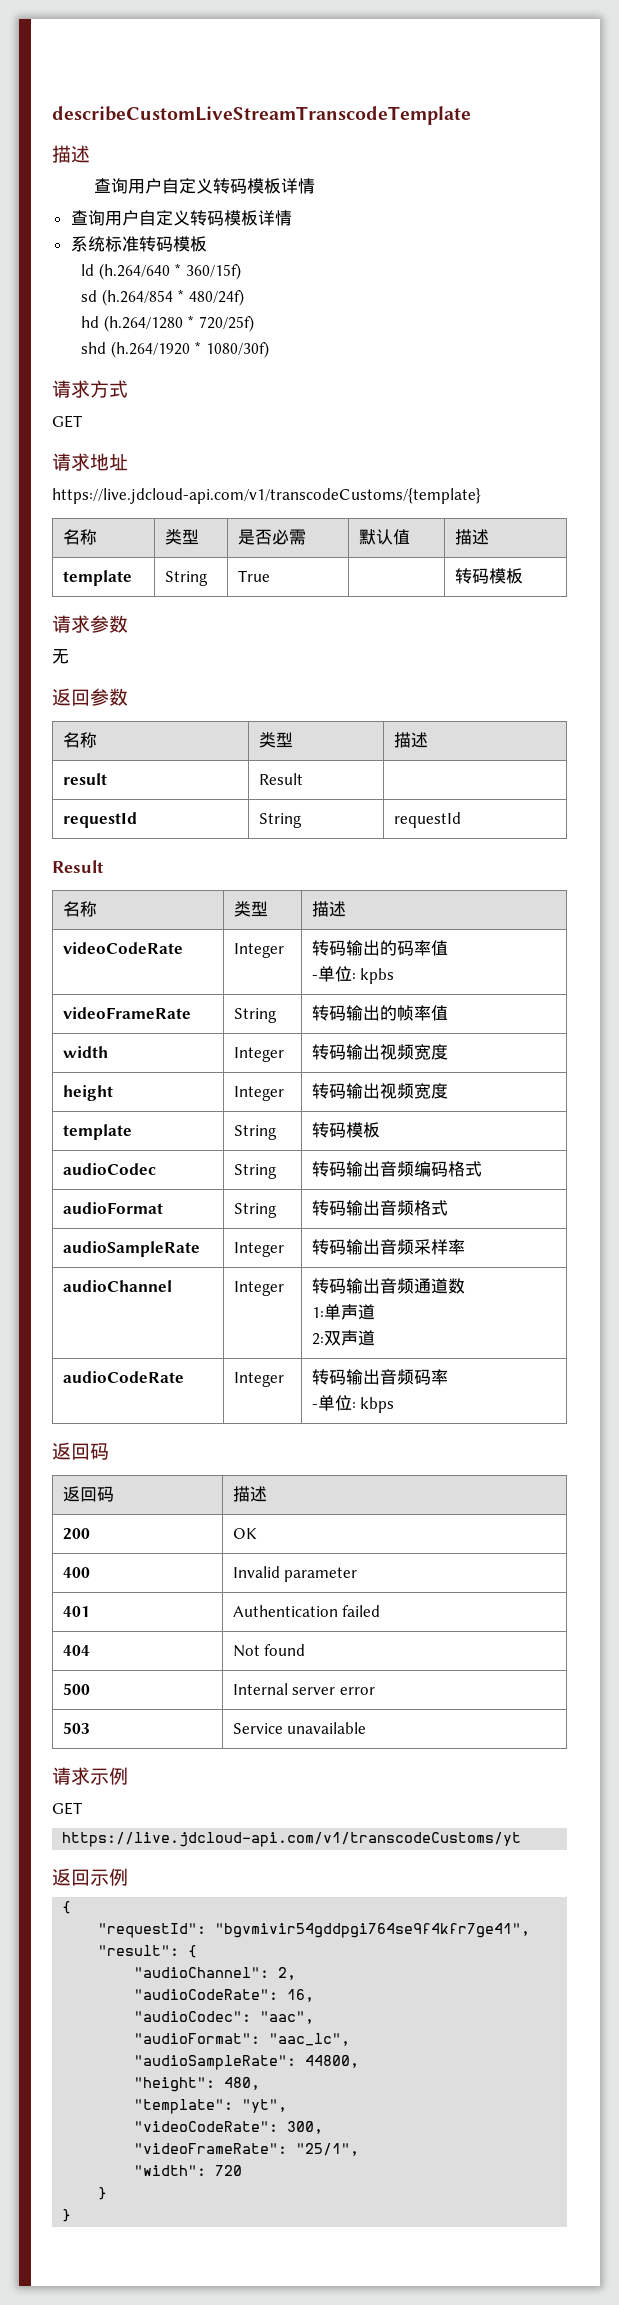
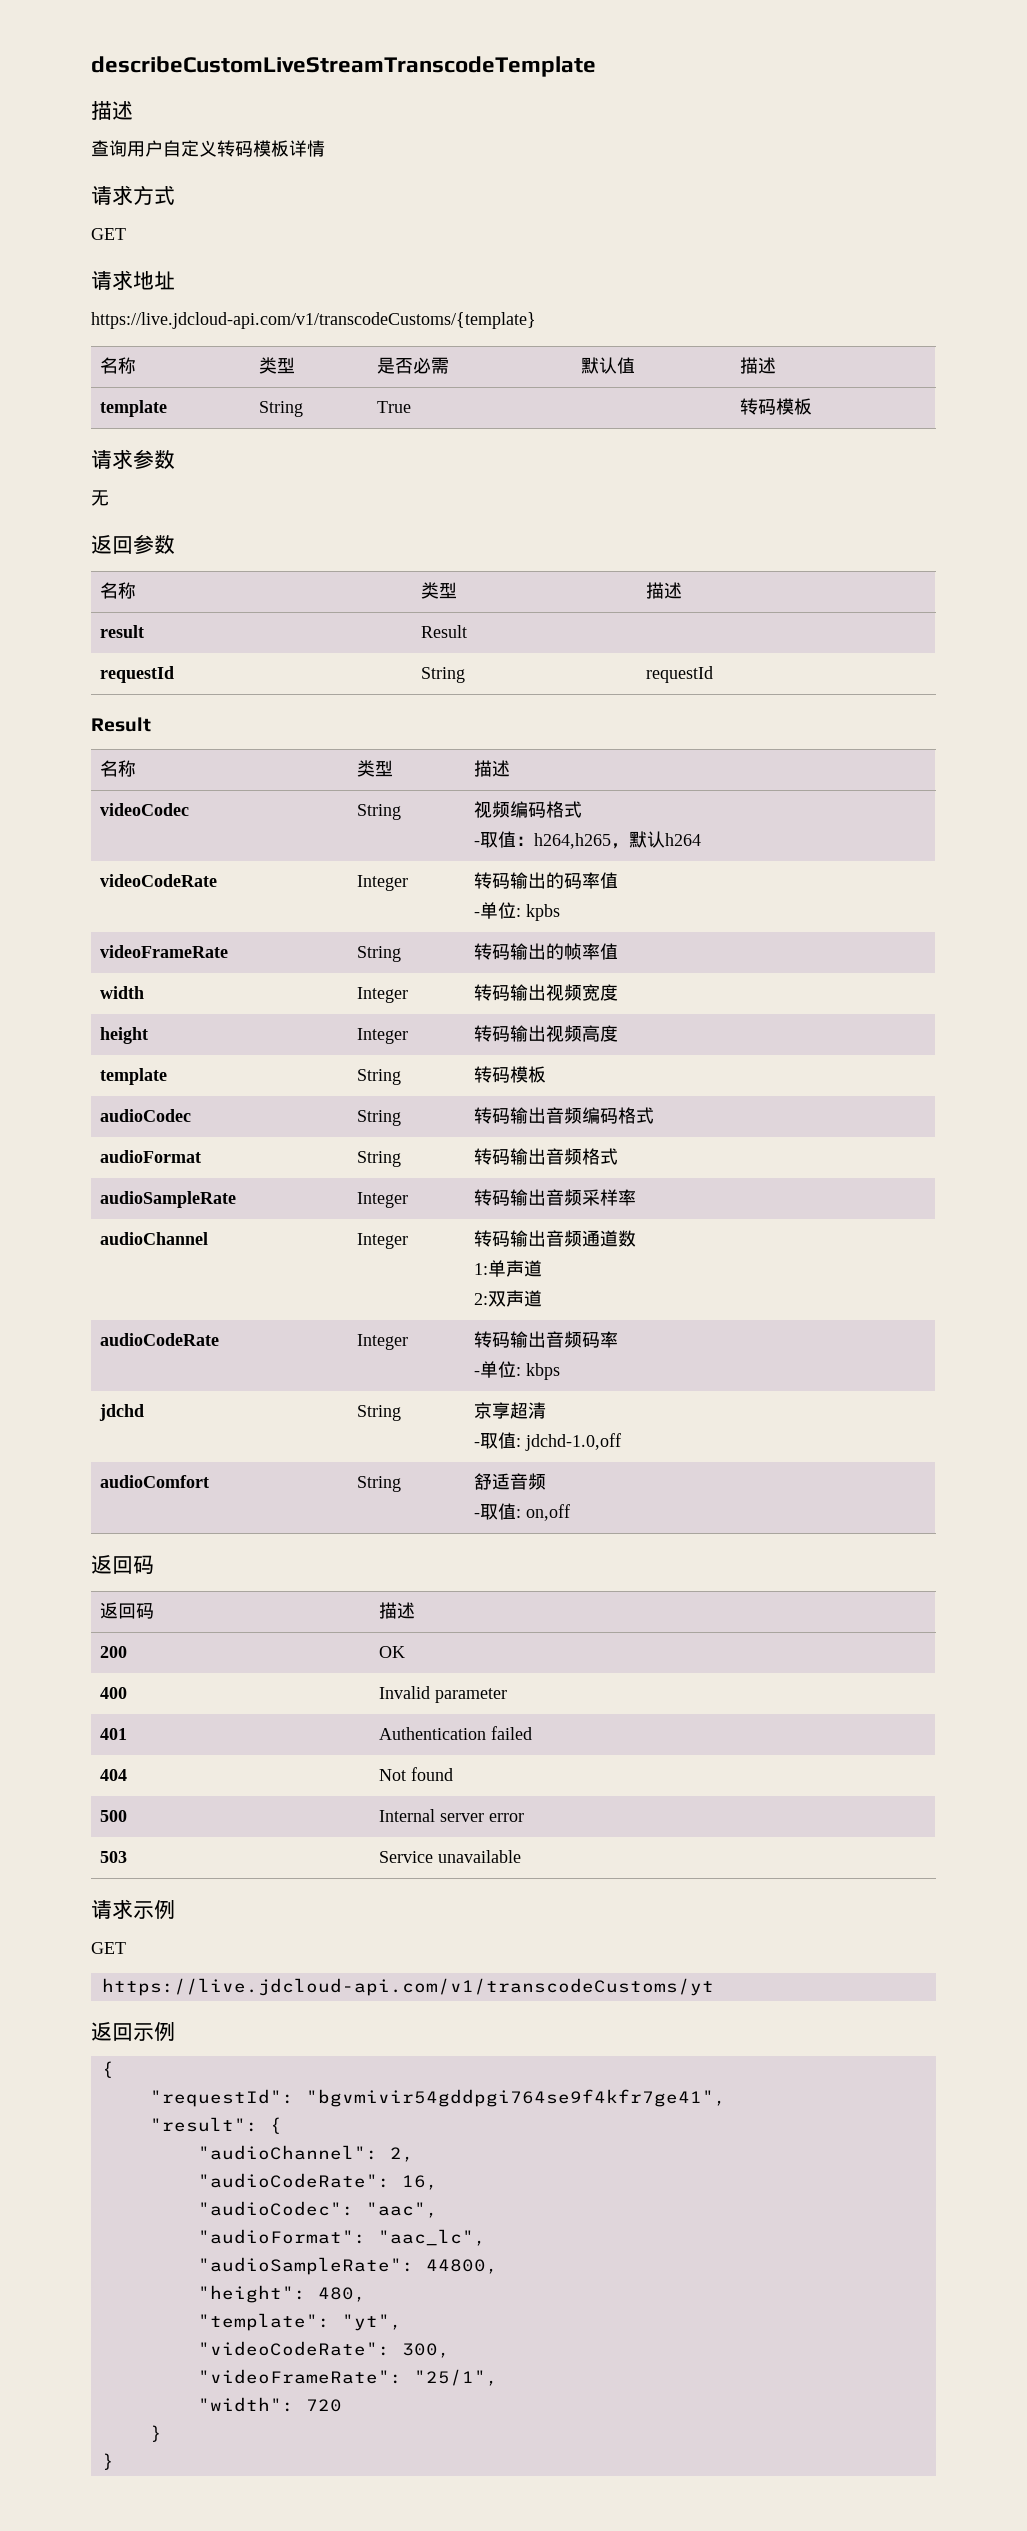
[70,210,292,226] [70,236,207,252] [81,263,242,280] [81,289,245,306] [81,315,255,332] [81,341,270,358] // 查询用户自定义转码模板详情 // 系统标准转码模板 // ld (h.264/640 * 360/15f) // sd (h.264/854 * 480/24f) // hd (h.264/1280 * 720/25f) // shd (h.264/1920 * 1080/30f) -> (325, 148) none
(346, 909) none -> [100,803,190,816] [357,804,402,820] [474,801,583,818] [474,831,702,849] // videoCodec | String | 视频编码格式 // -取值：h264,h265，默认h264
[413,1083,431,1099] 宽 -> [582,1025,601,1042] 高
(395, 1405) none -> [99,1404,145,1421] [357,1405,402,1421] [474,1402,547,1419] [474,1432,622,1451] [100,1475,210,1488] [357,1476,402,1492] [474,1473,547,1490] [474,1503,571,1521] // jdchd | String | 京享超清 // -取值: jdchd-1.0,off // audioComfort | String | 舒适音频 // -取值: on,off

